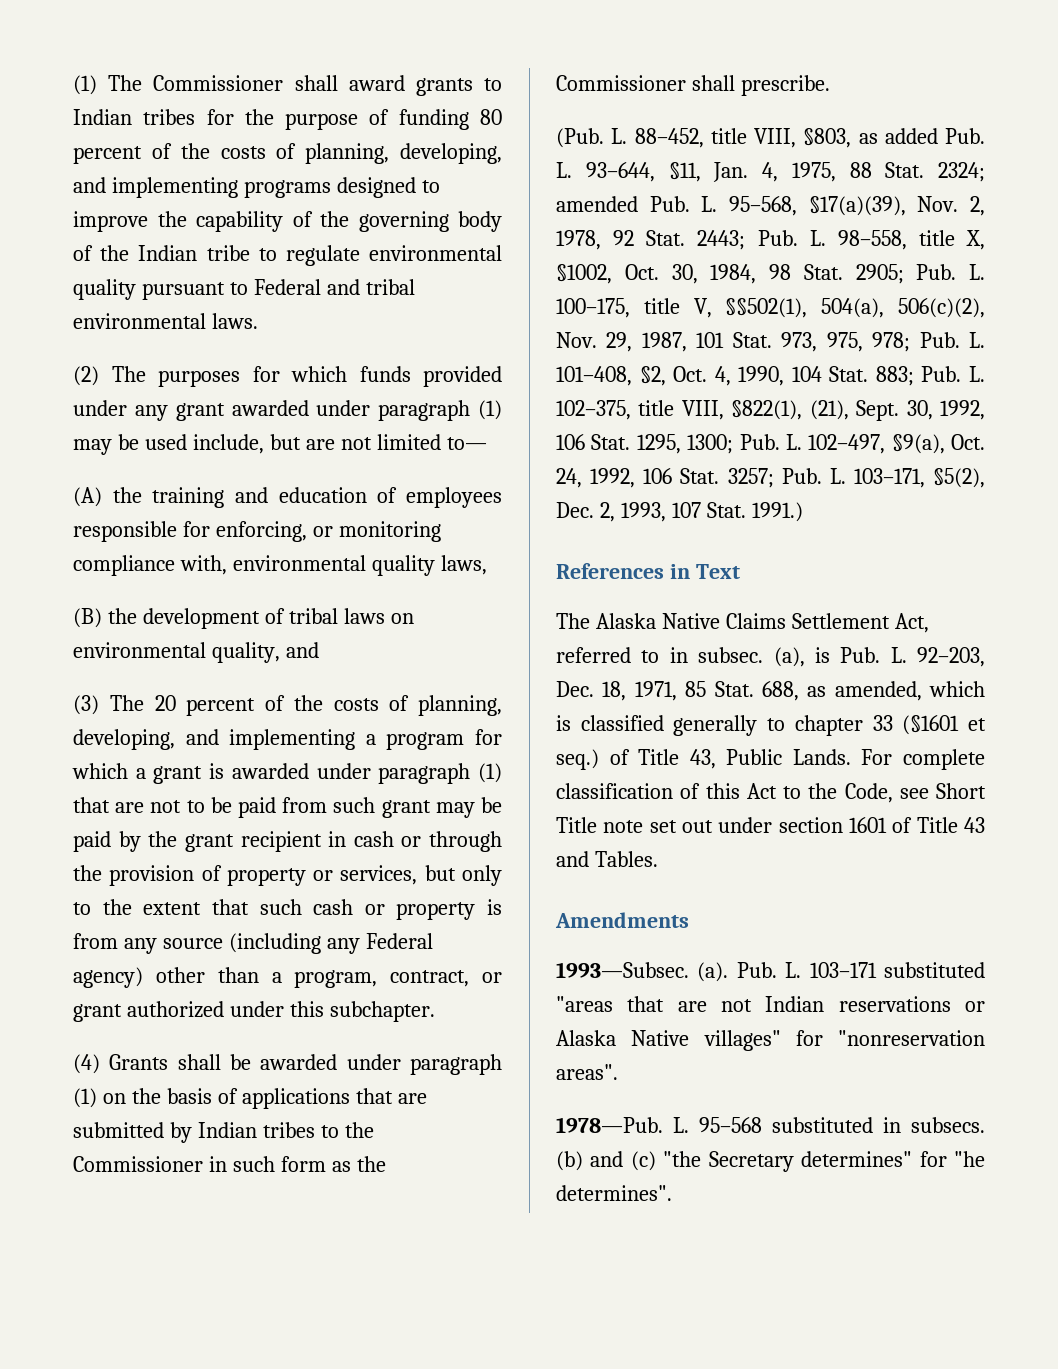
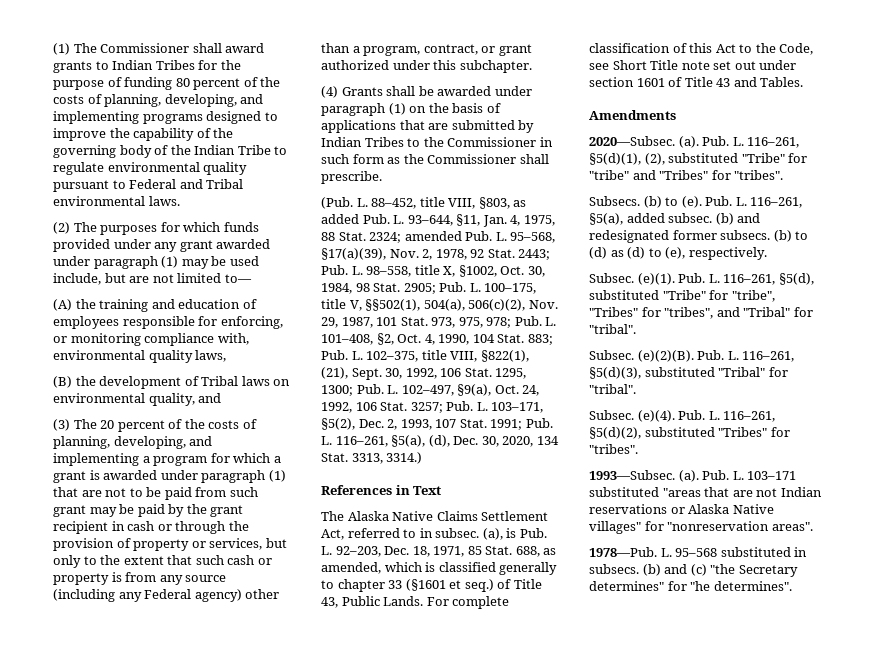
[143,109,196,125] tribes -> [155,60,195,70] Tribes
[206,245,250,261] tribe -> [237,145,271,155] Tribe
[365,279,415,295] tribal -> [206,179,244,189] Tribal
[288,608,338,624] tribal -> [201,376,239,386] Tribal
[262,1122,315,1138] tribes -> [364,137,404,147] Tribes
[751,502,803,522] 1991.) -> [490,418,553,430] [321,435,559,447] [321,452,423,464] 1991; Pub. L. 116–261, §5(a), (d), Dec. 30, 2020, 134 Stat. 3313, 3314.)
(689, 920) none -> [589,136,800,148] [589,153,808,165] [589,170,784,180] [589,196,803,208] [589,213,761,225] [589,230,809,243] [589,247,767,260] [589,273,814,285] [589,290,775,302] [589,307,813,319] [589,324,636,334] [589,350,795,362] [589,367,788,379] [589,384,636,394] [589,410,776,422] [589,427,790,439] [589,444,638,454] // 2020—Subsec. (a). Pub. L. 116–261, §5(d)(1), (2), substituted "Tribe" for "tribe" and "Tribes" for "tribes". // Subsecs. (b) to (e). Pub. L. 116–261, §5(a), added subsec. (b) and redesignated former subsecs. (b) to (d) as (d) to (e), respectively. // Subsec. (e)(1). Pub. L. 116–261, §5(d), substituted "Tribe" for "tribe", "Tribes" for "tribes", and "Tribal" for "tribal". // Subsec. (e)(2)(B). Pub. L. 116–261, §5(d)(3), substituted "Tribal" for "tribal". // Subsec. (e)(4). Pub. L. 116–261, §5(d)(2), substituted "Tribes" for "tribes".

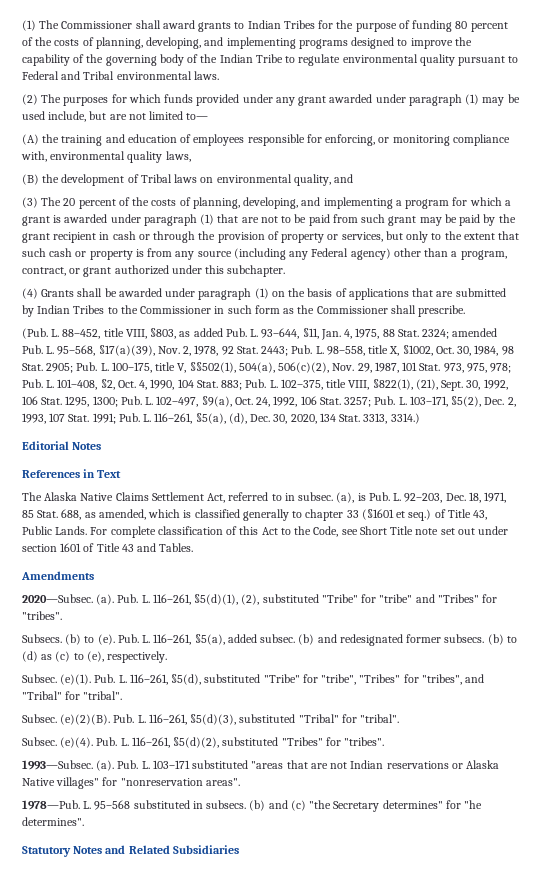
(423, 458) none -> [22,441,102,450] // Editorial Notes
[627,247,646,259] (d) -> [55,651,71,662] (c)
(792, 586) none -> [22,845,239,857] // Statutory Notes and Related Subsidiaries

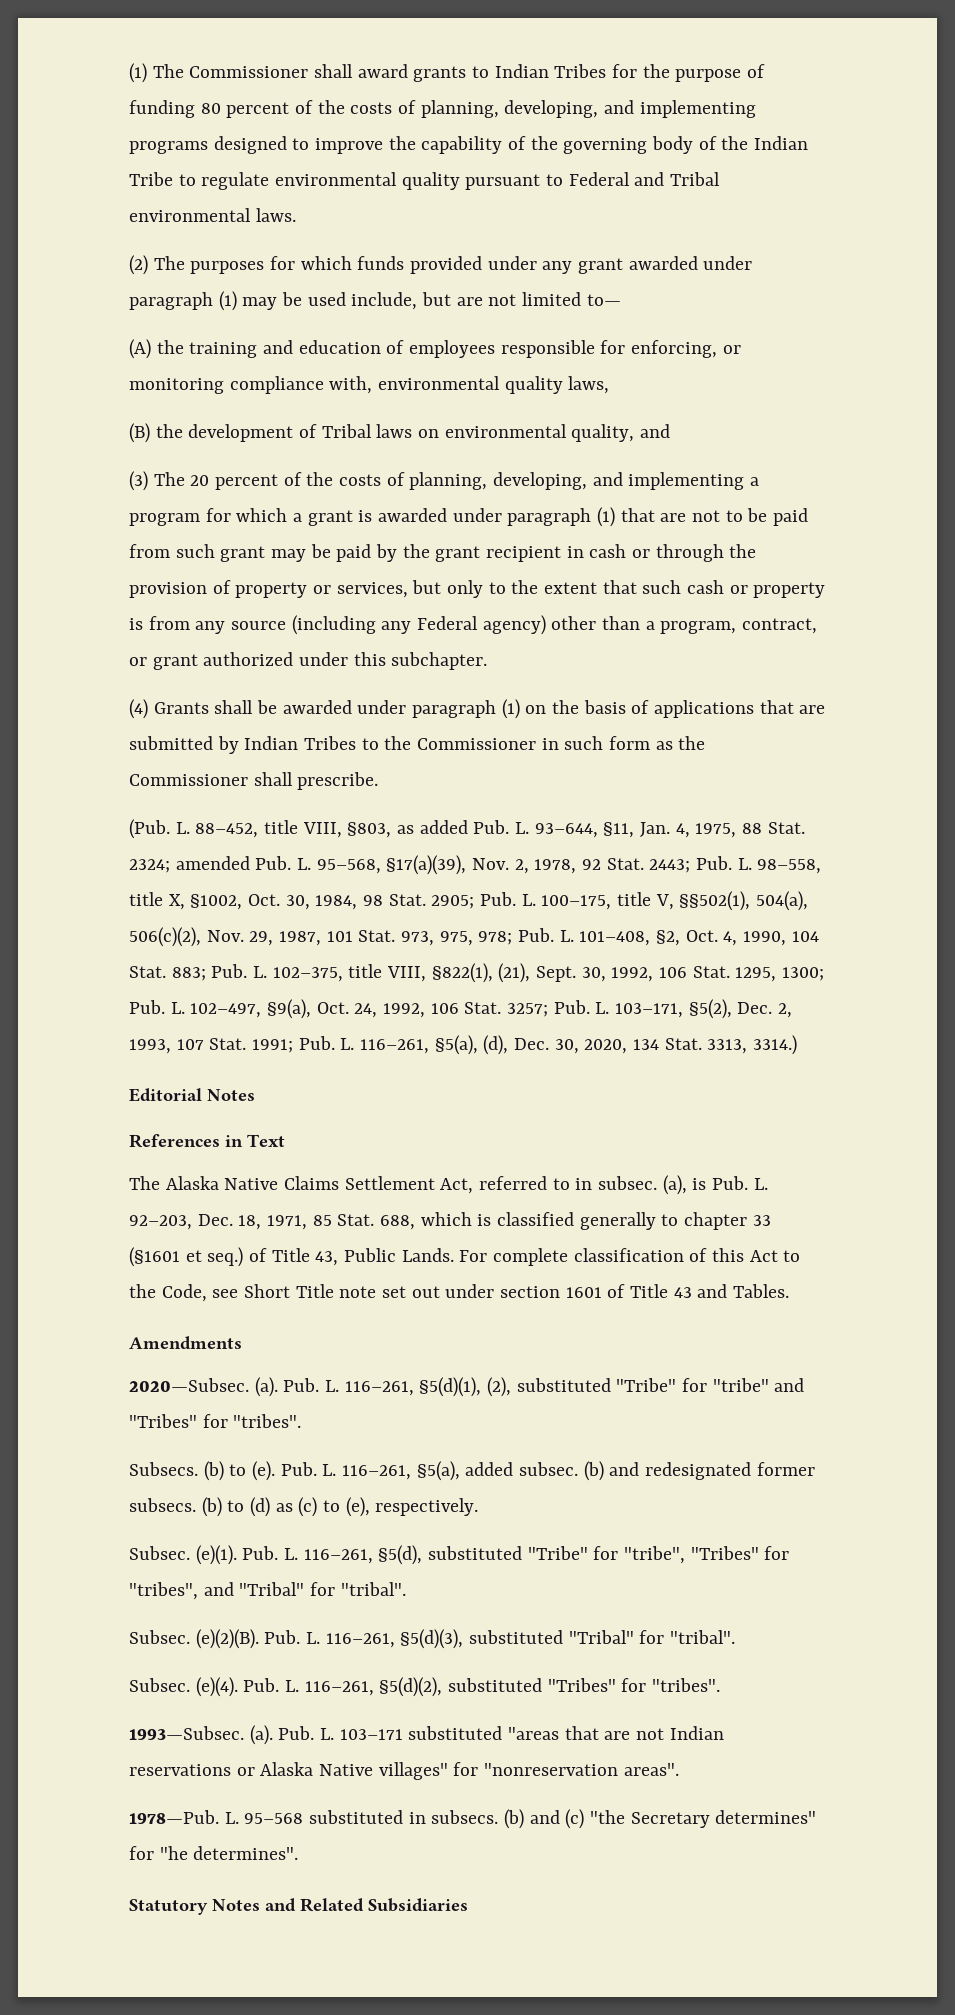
[84,509,146,520] as amended, -> (416, 1222) none

